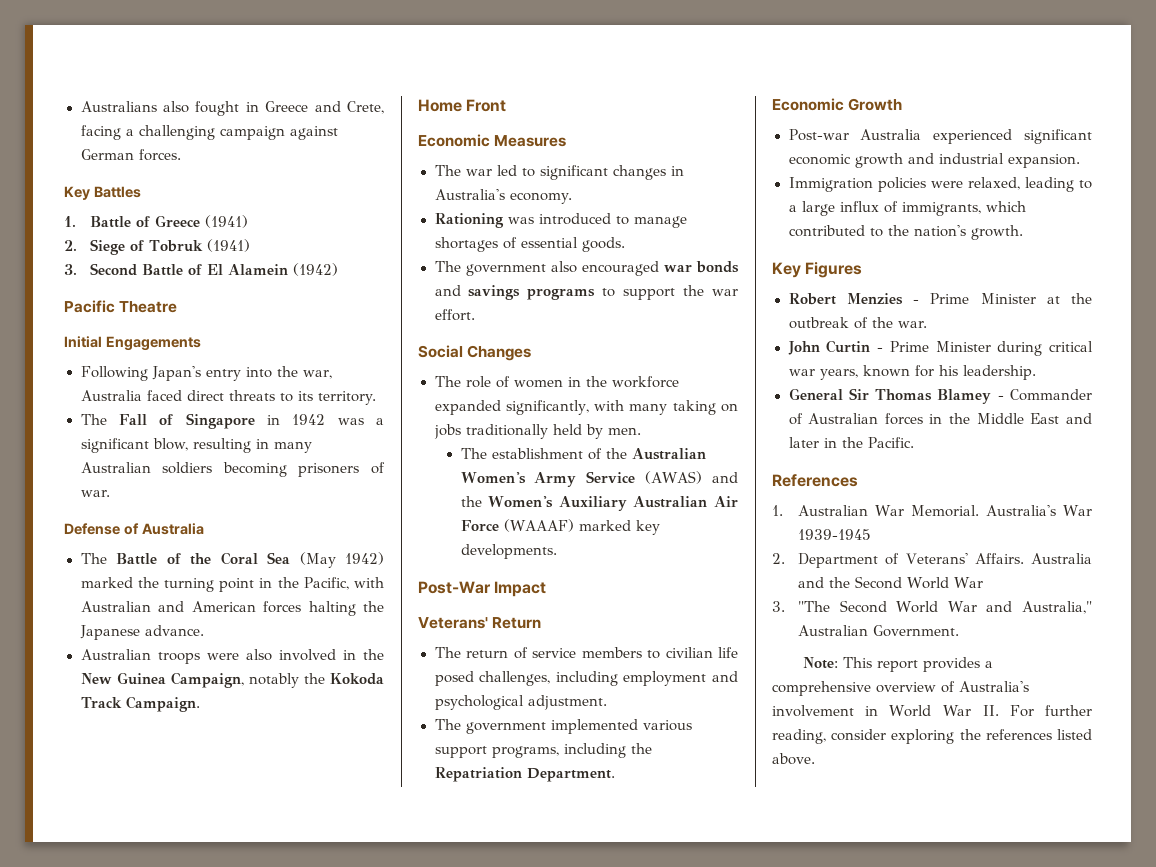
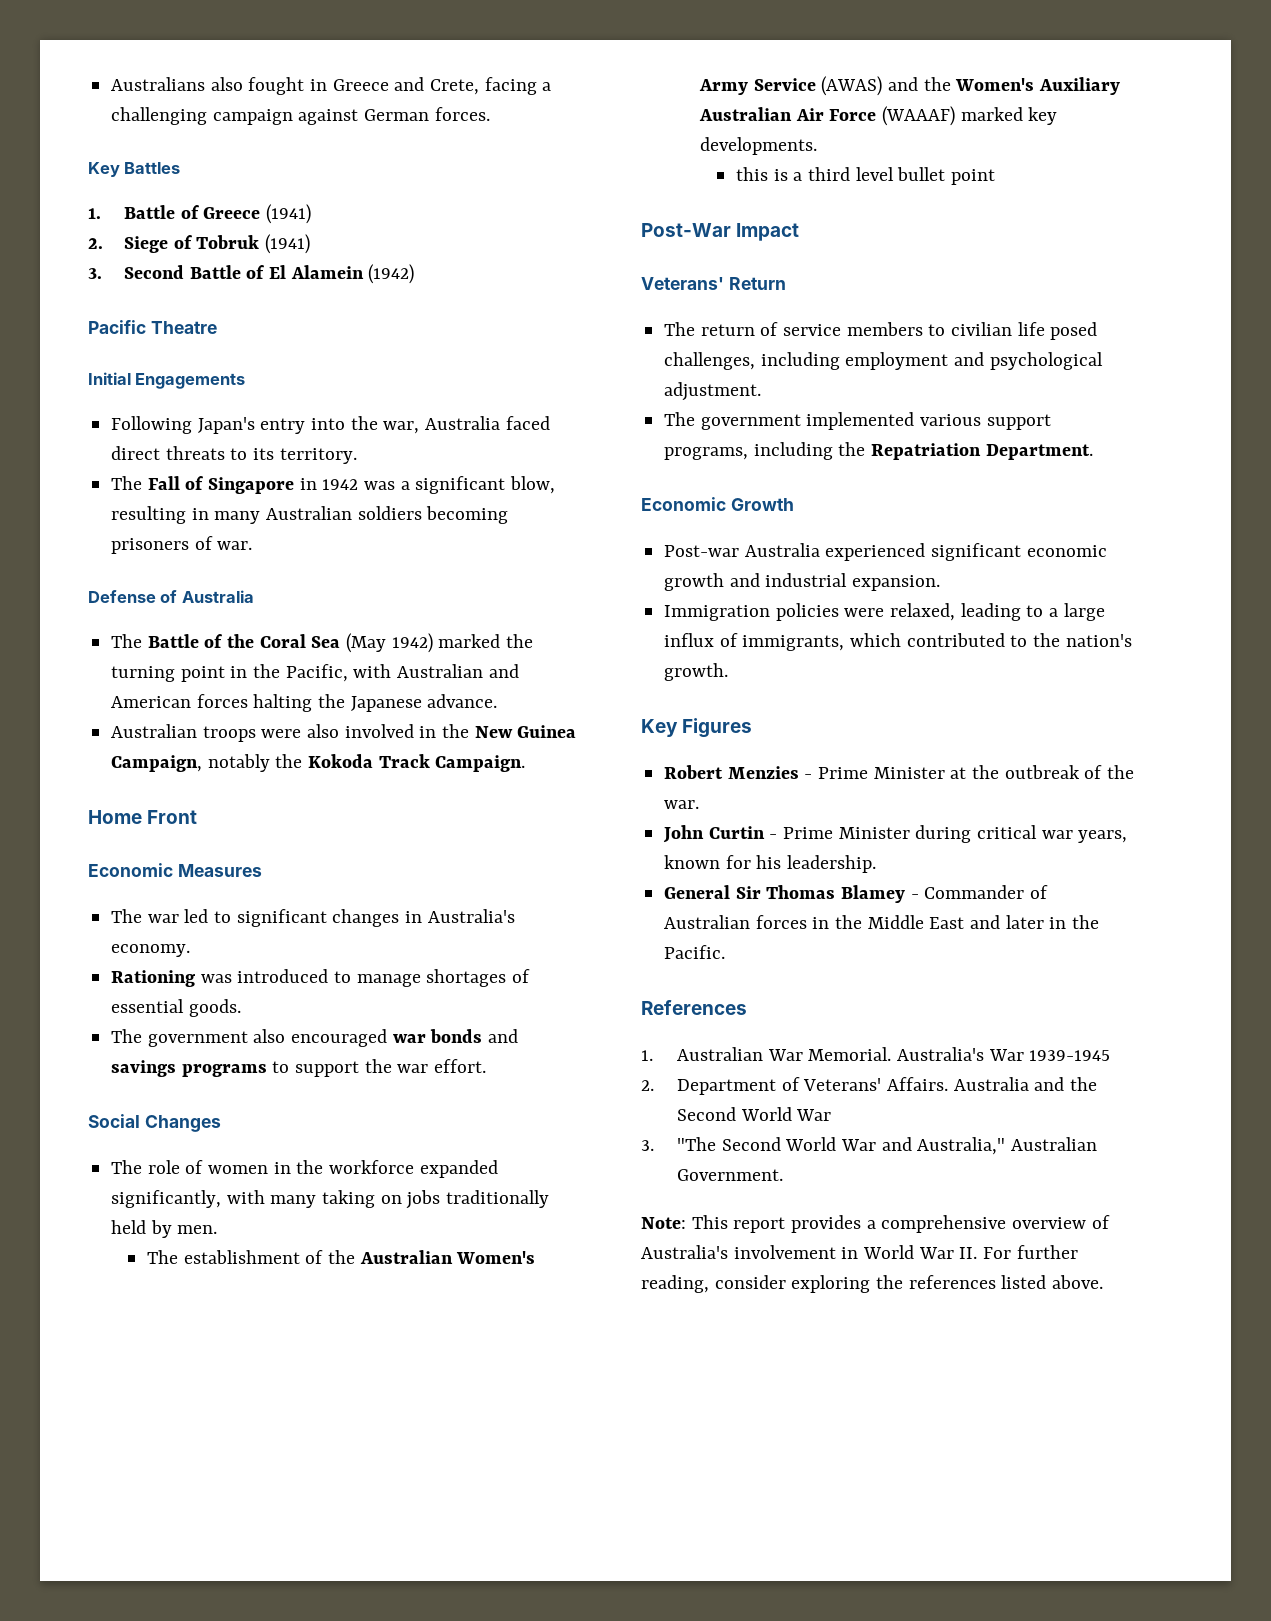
(557, 551) none -> [735,167,995,185] // this is a third level bullet point

